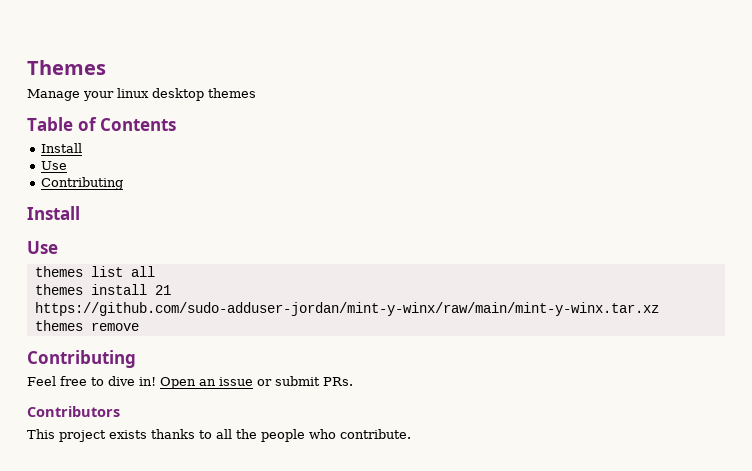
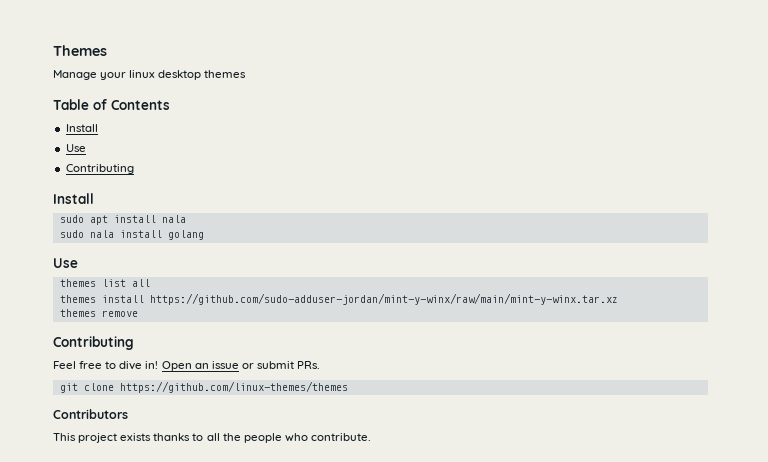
(80, 213) none -> [59,215,186,225] [59,230,204,240] // sudo apt install nala // sudo nala install golang
[154,285,171,295] 21 -> (144, 299) none
(353, 381) none -> [59,381,348,393] // git clone https://github.com/linux-themes/themes

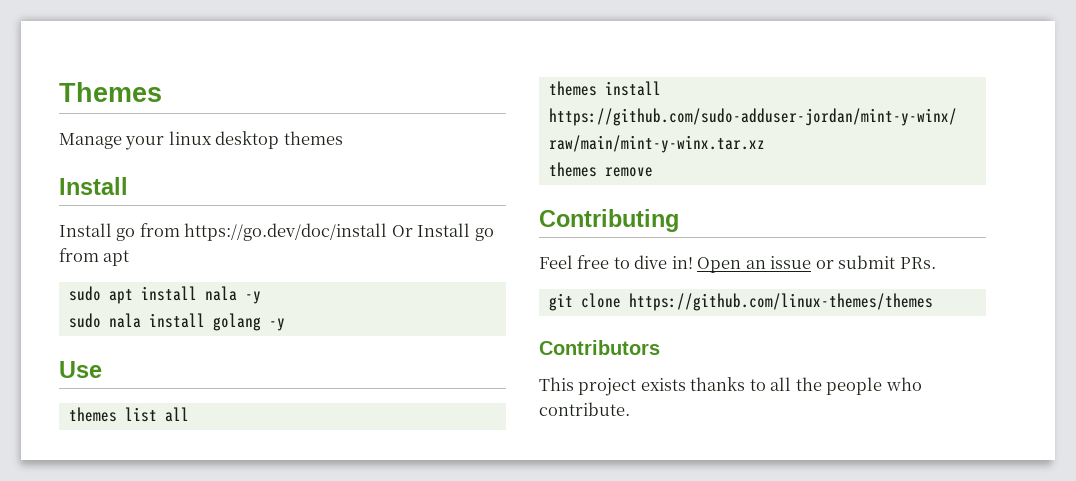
[53,99,170,110] [65,124,98,132] [65,144,86,152] [65,164,134,174] [53,193,94,204] Table of Contents // Install // Use // Contributing // Install -> [59,177,128,195] [59,223,494,241] [59,248,130,266] Install // Install go from https://go.dev/doc/install Or Install go from apt
(186, 219) none -> [244,291,261,304] -y
(204, 235) none -> [268,318,285,331] -y

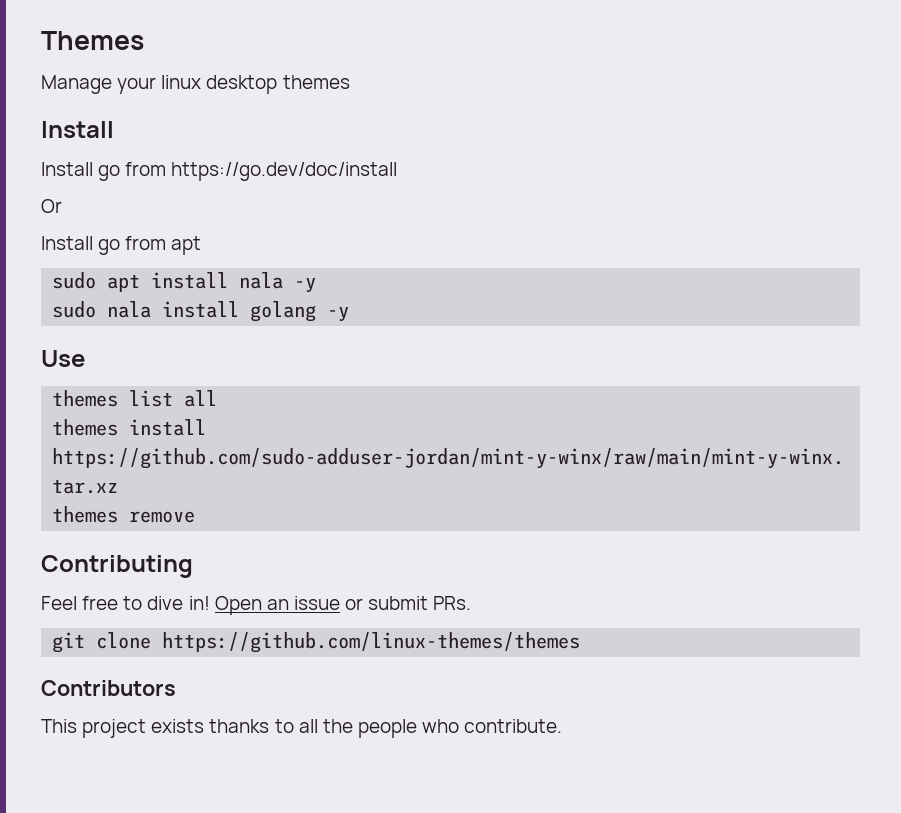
(388, 232) none -> (398, 171) //
(413, 231) none -> (62, 206) //

